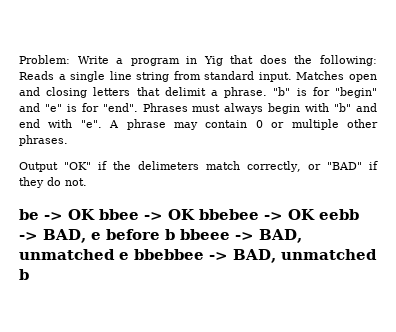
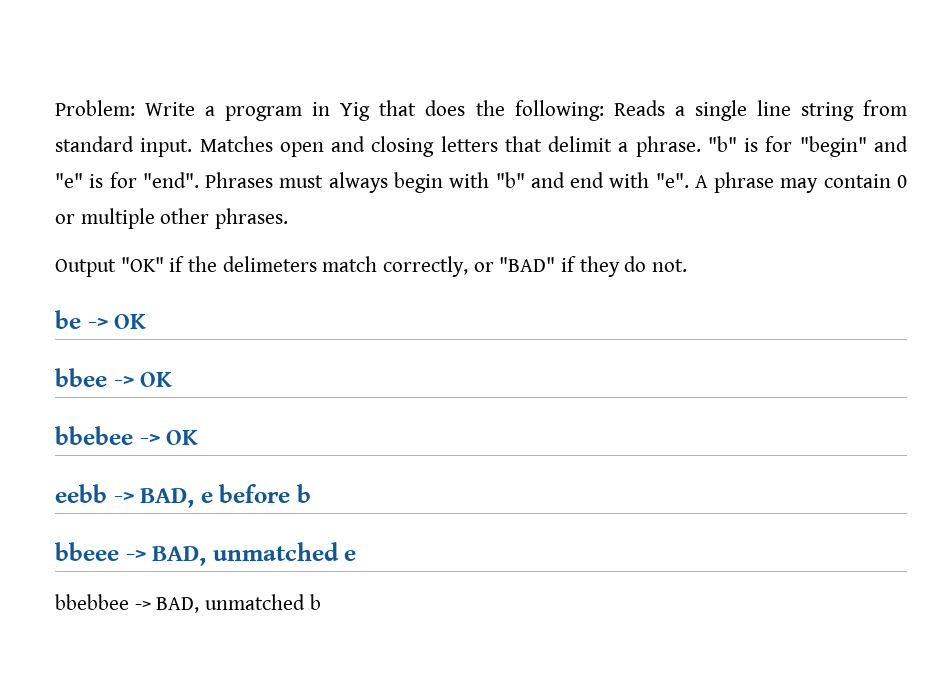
(95, 214) none -> (147, 321) //
(195, 214) none -> (173, 379) //
(315, 214) none -> (199, 437) //
(175, 234) none -> (312, 493) //
(129, 256) none -> (357, 555) //

